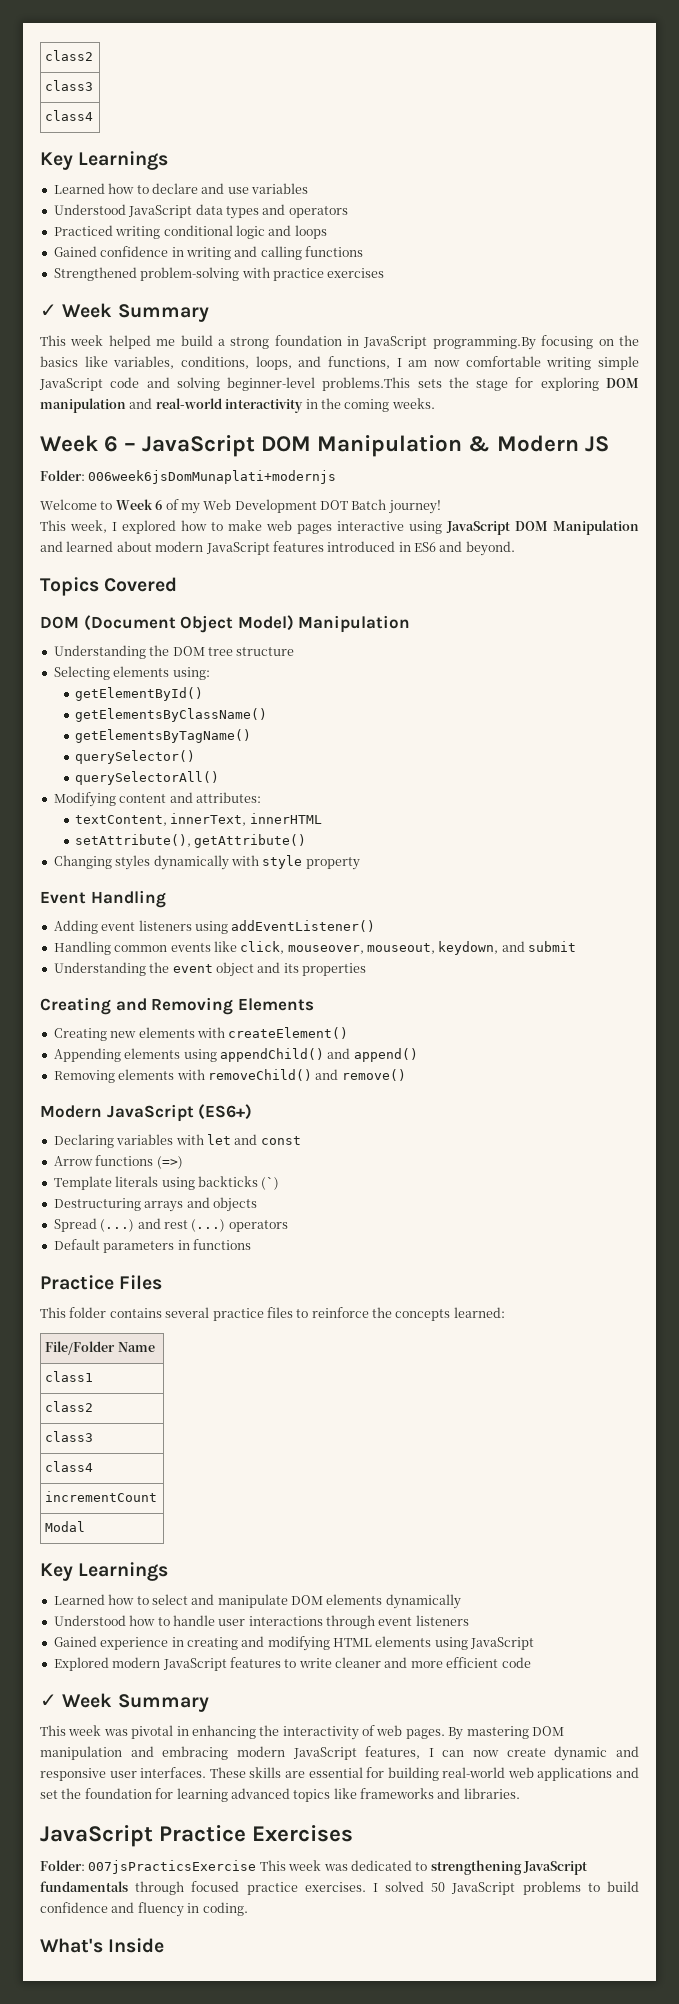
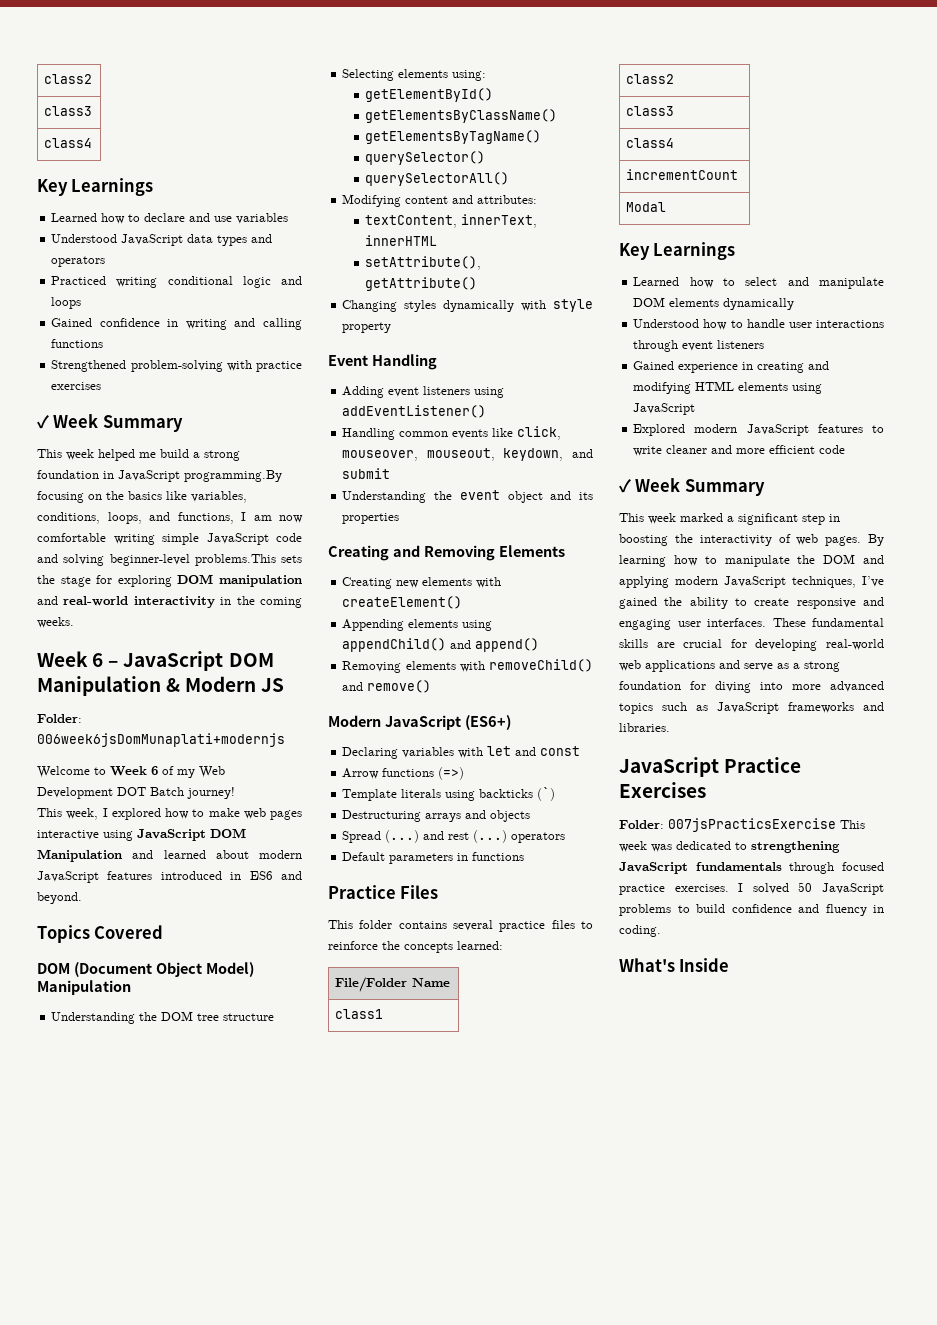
[103,1725,256,1739] was pivotal in enhancing -> [680,513,840,525] [619,534,668,546] marked a significant step in boosting
[466,1726,564,1739] [40,1746,639,1761] [40,1768,106,1781] mastering DOM manipulation and embracing modern JavaScript features, I can now create dynamic and responsive -> [619,554,884,567] [619,576,884,588] [619,597,884,609] [619,619,671,630] learning how to manipulate the DOM and applying modern JavaScript techniques, I’ve gained the ability to create responsive and engaging
(246, 1772) none -> [812,618,884,627] fundamental
[308,1767,439,1781] essential for building -> [683,639,818,651] crucial for developing
[40,1788,357,1802] set the foundation for learning advanced topics like -> [744,661,840,672] [619,681,884,693] [619,702,779,714] serve as a strong foundation for diving into more advanced topics such as JavaScript

